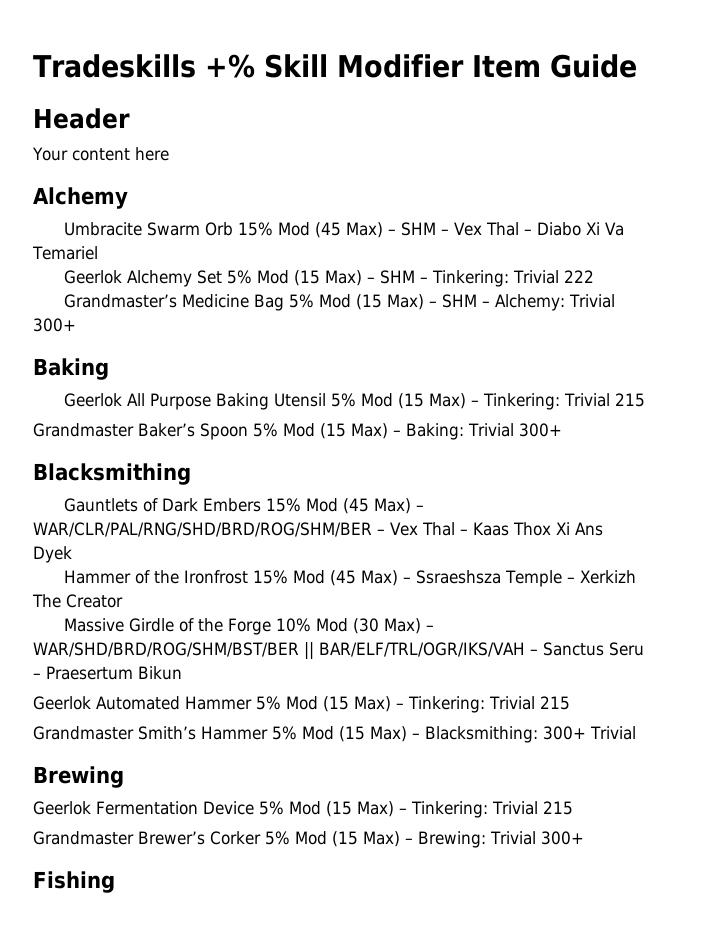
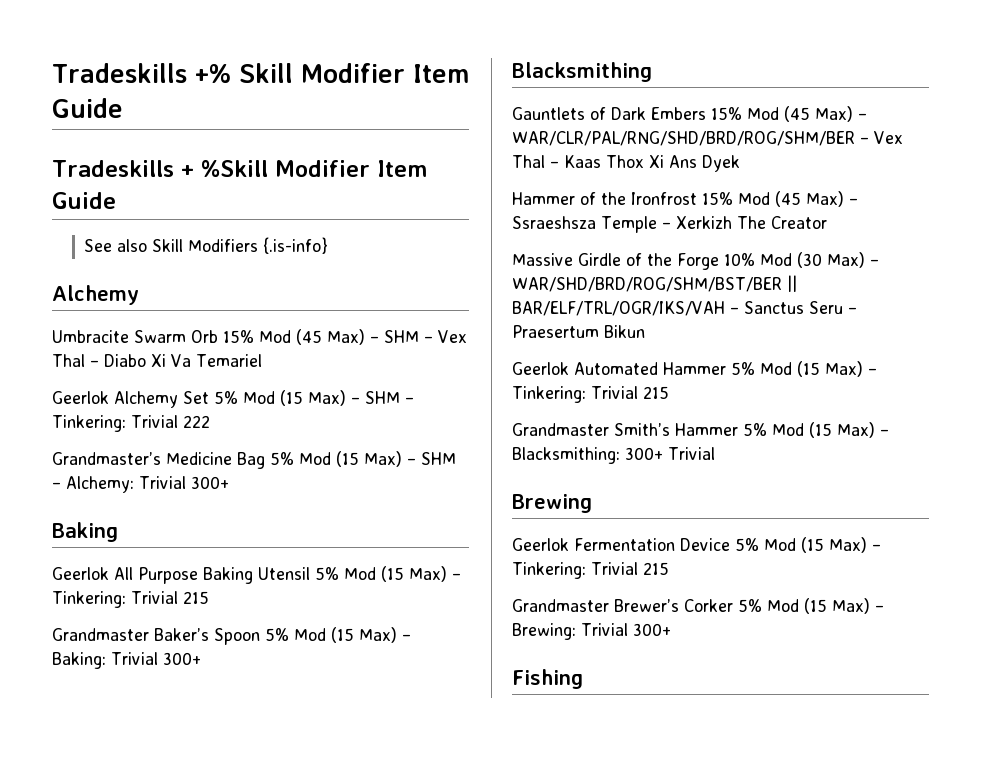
[33,108,130,129] [32,147,169,161] Header // Your content here -> [52,160,427,177] [52,192,116,209] [84,237,329,254] Tradeskills + %Skill Modifier Item Guide // See also Skill Modifiers {.is-info}

